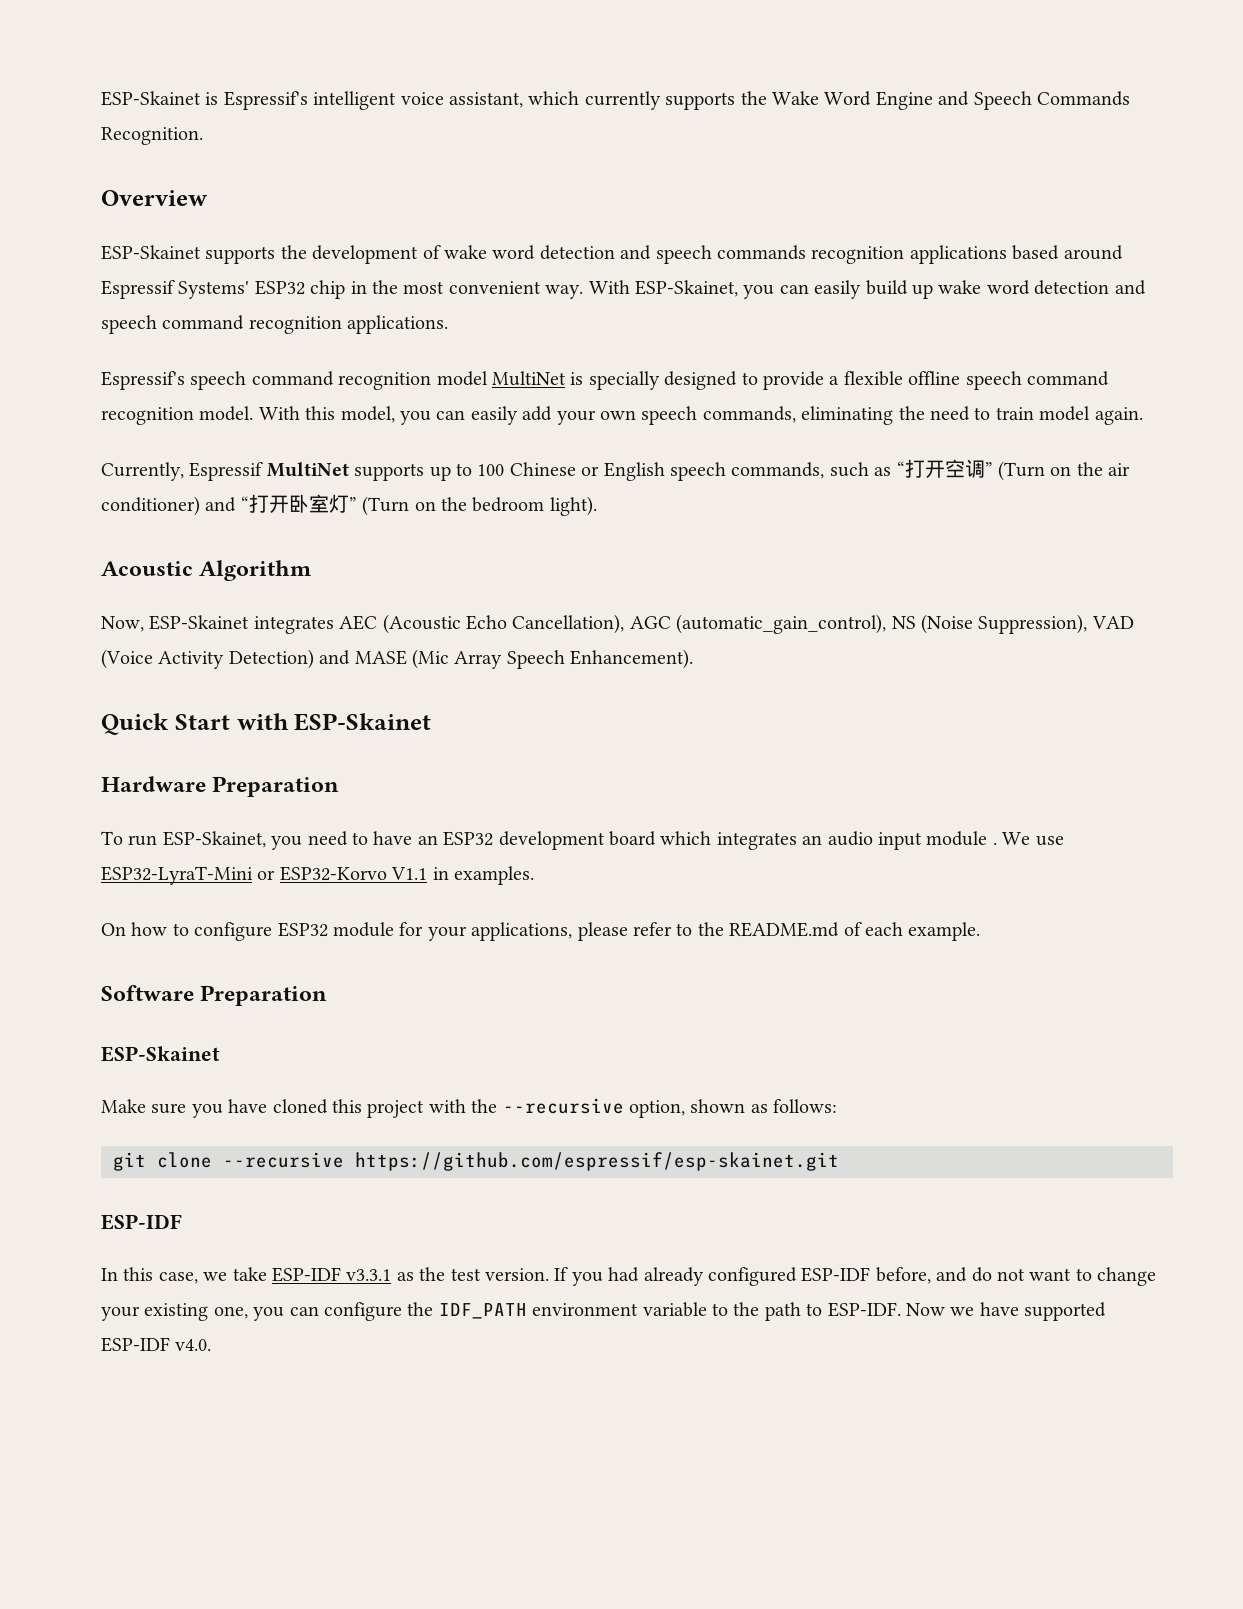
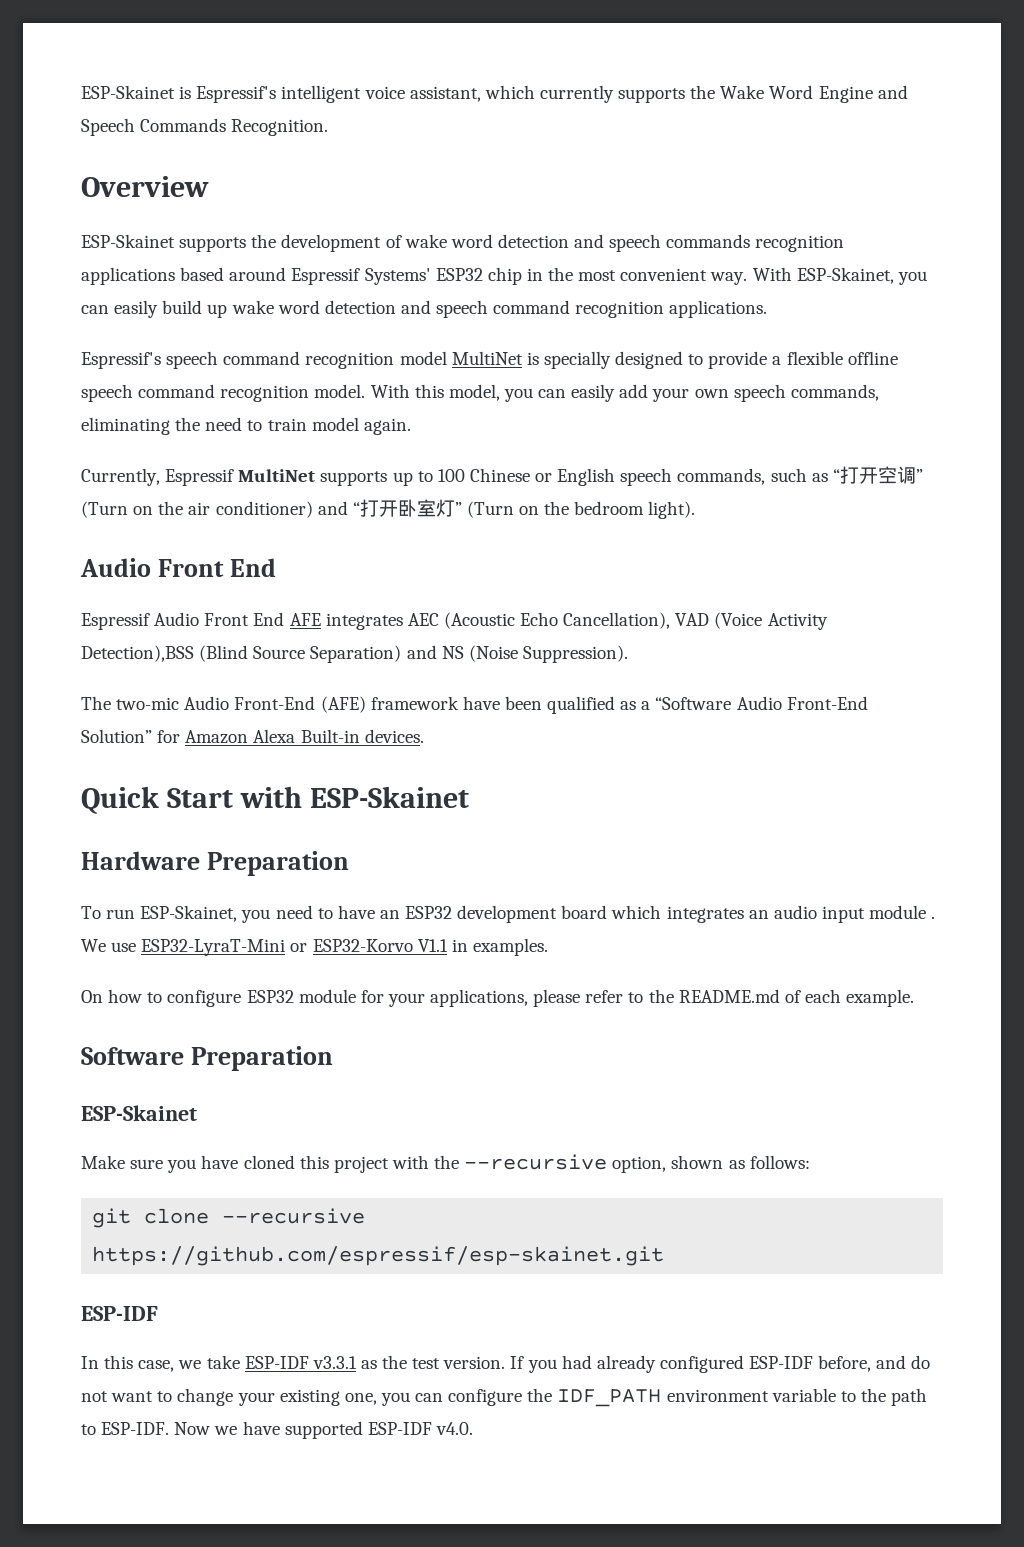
[101,560,312,581] [101,615,250,632] Acoustic Algorithm // Now, ESP-Skainet -> [80,558,276,577] [81,612,321,630] Audio Front End // Espressif Audio Front End AFE
[629,614,1134,634] [101,649,694,669] AGC (automatic_gain_control), NS (Noise Suppression), VAD (Voice Activity Detection) and MASE (Mic Array Speech Enhancement). -> [675,612,828,630] [81,645,628,663] [81,696,868,714] [81,729,424,744] VAD (Voice Activity Detection),BSS (Blind Source Separation) and NS (Noise Suppression). // The two-mic Audio Front-End (AFE) framework have been qualified as a “Software Audio Front-End Solution” for Amazon Alexa Built-in devices.

